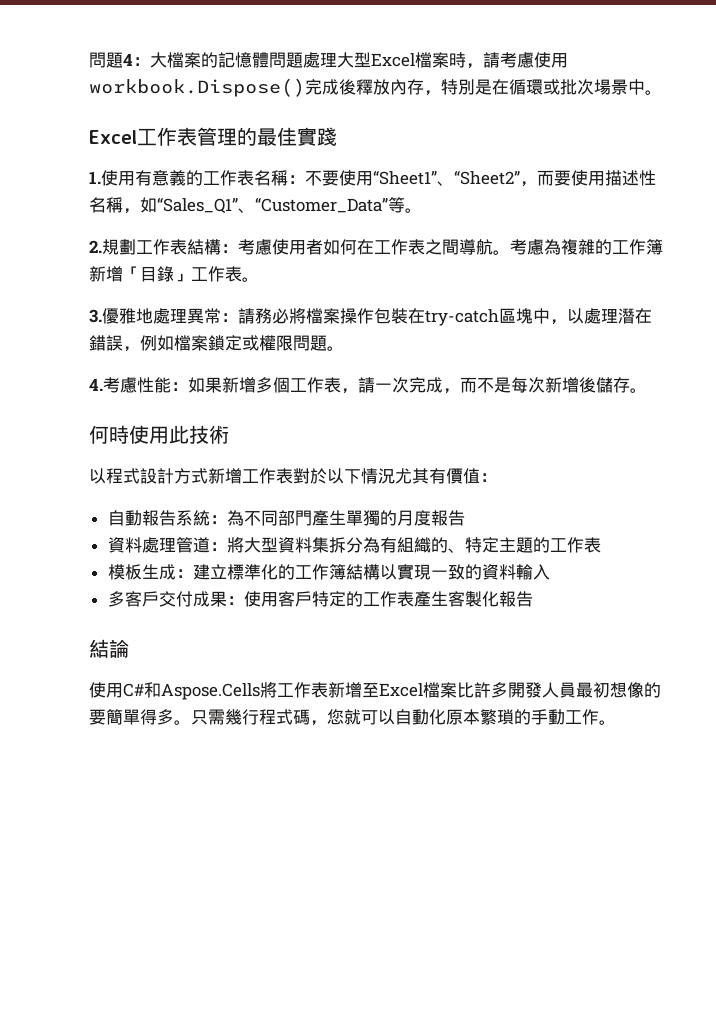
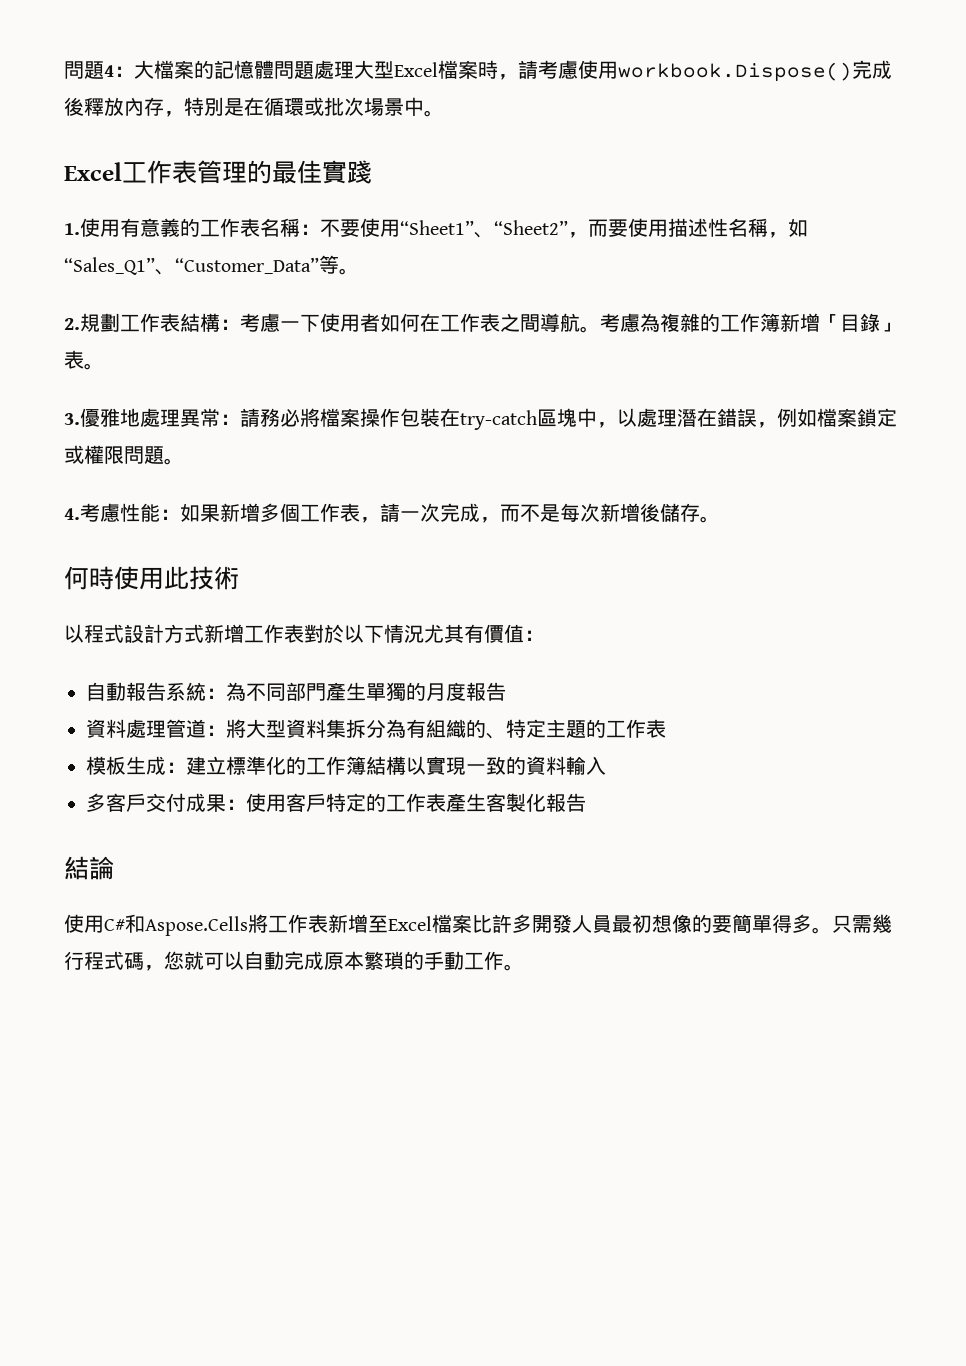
(272, 247) none -> [280,314,320,332] 一下
[191,266,225,282] 工作 -> (900, 327) none
[429,709,446,725] 化 -> [284,951,324,970] 完成

